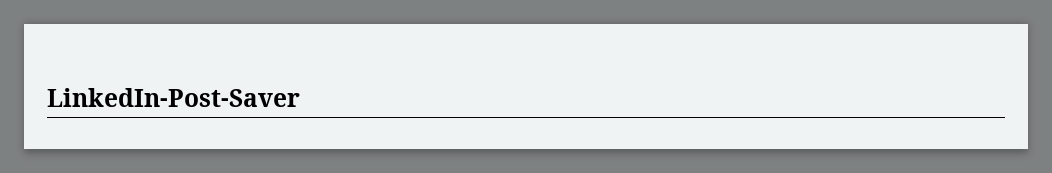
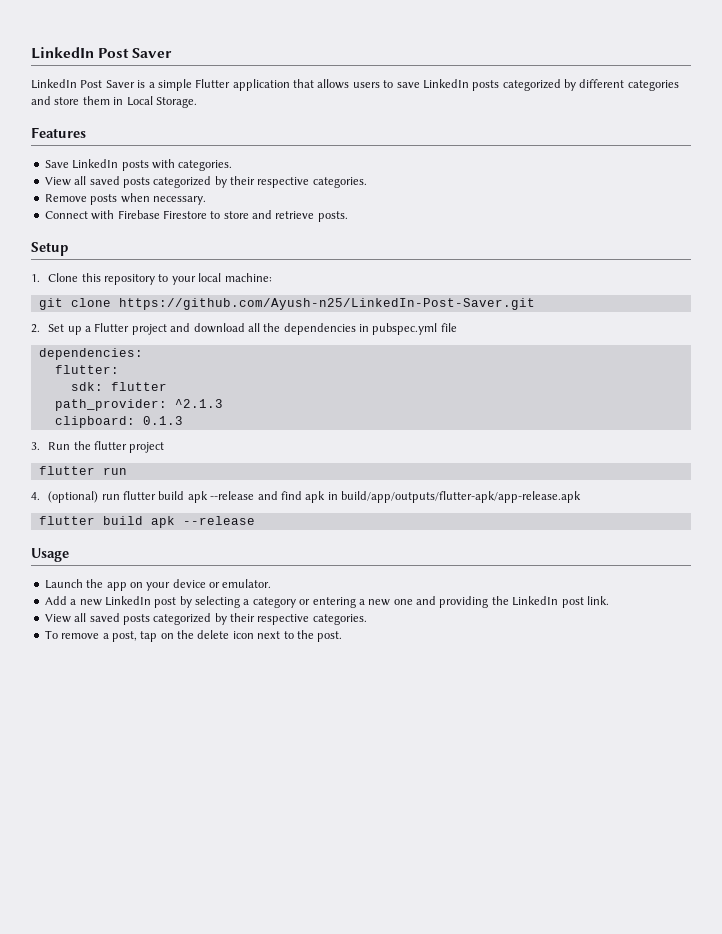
[47,88,300,107] LinkedIn-Post-Saver -> [31,47,173,59] [31,79,679,91] [31,96,197,108] [31,127,86,138] [44,159,233,171] [44,176,367,188] [44,193,206,205] [44,210,348,222] [31,242,68,256] [31,273,272,285] [38,298,535,310] [31,323,457,335] [38,348,143,360] [54,365,119,374] [70,382,167,391] [54,399,223,411] [54,416,183,428] [31,441,165,453] [38,466,127,475] [31,491,582,503] [38,516,255,528] [31,548,69,562] [44,579,272,591] [44,596,609,608] [44,613,367,625] [44,630,343,642] LinkedIn Post Saver // LinkedIn Post Saver is a simple Flutter application that allows users to save LinkedIn posts categorized by different categories and store them in Local Storage. // Features // Save LinkedIn posts with categories. // View all saved posts categorized by their respective categories. // Remove posts when necessary. // Connect with Firebase Firestore to store and retrieve posts. // Setup // 1. Clone this repository to your local machine: // git clone https://github.com/Ayush-n25/LinkedIn-Post-Saver.git // 2. Set up a Flutter project and download all the dependencies in pubspec.yml file // dependencies: // flutter: // sdk: flutter // path_provider: ^2.1.3 // clipboard: 0.1.3 // 3. Run the flutter project // flutter run // 4. (optional) run flutter build apk --release and find apk in build/app/outputs/flutter-apk/app-release.apk // flutter build apk --release // Usage // Launch the app on your device or emulator. // Add a new LinkedIn post by selecting a category or entering a new one and providing the LinkedIn post link. // View all saved posts categorized by their respective categories. // To remove a post, tap on the delete icon next to the post.

